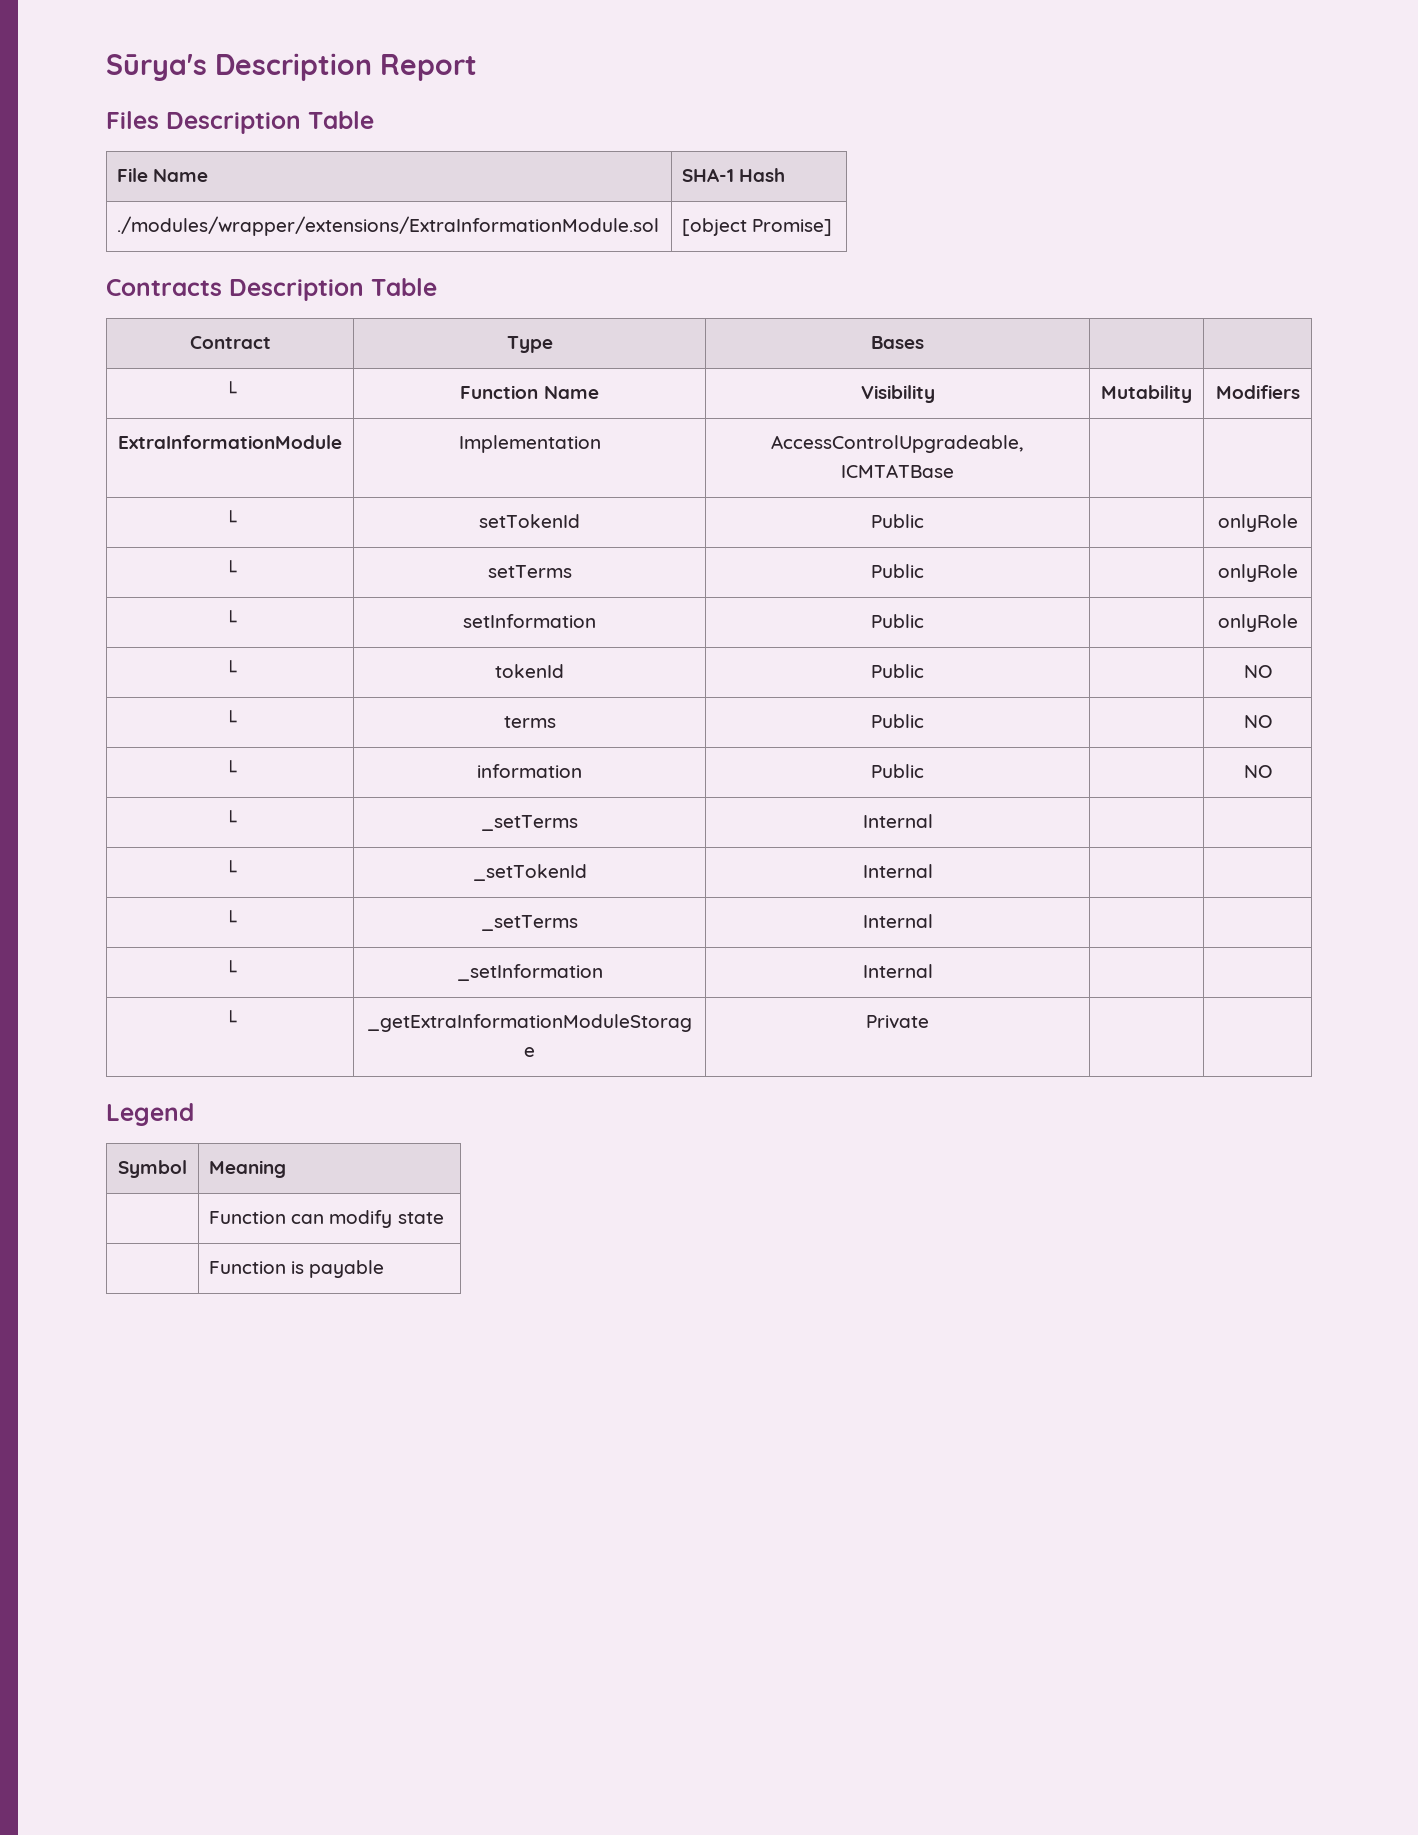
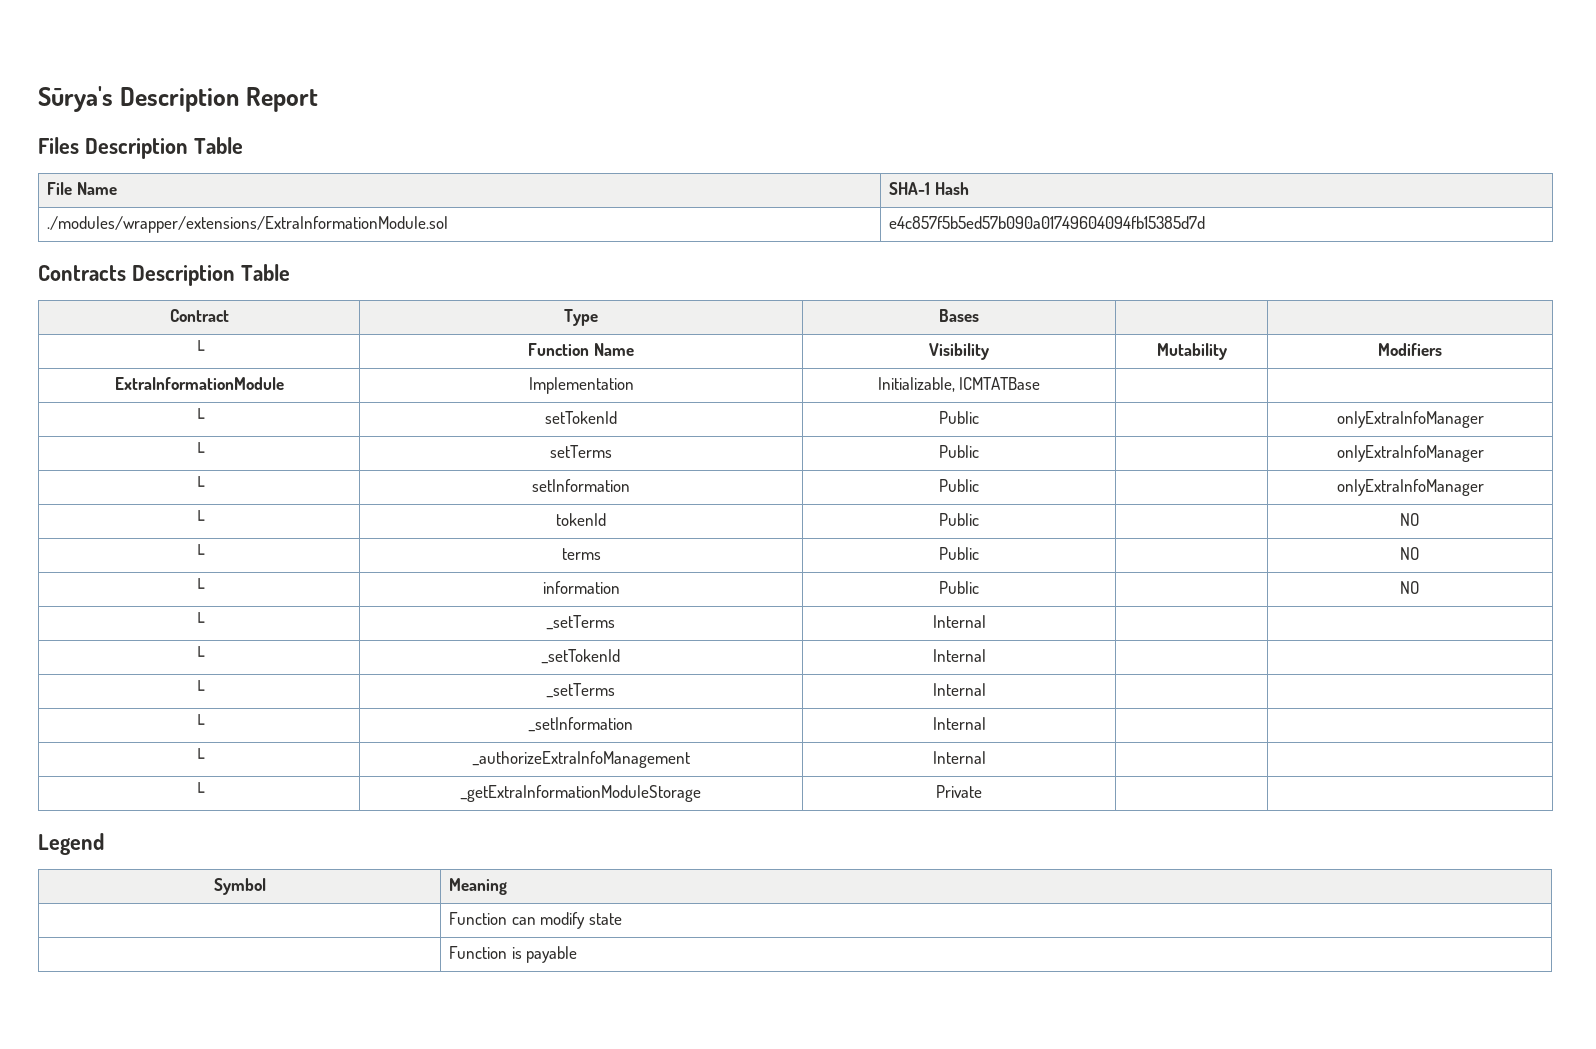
[682,218,833,236] [object Promise] -> [889,216,1206,229] e4c857f5b5ed57b090a01749604094fb15385d7d
[771,435,1024,453] AccessControlUpgradeable, -> [877,377,955,392] Initializable,
[1217,514,1298,532] onlyRole -> [1336,411,1484,428] onlyExtraInfoManager
[1217,564,1298,582] onlyRole -> [1336,445,1484,462] onlyExtraInfoManager
[1217,614,1298,632] onlyRole -> [1336,479,1484,496] onlyExtraInfoManager
(933, 971) none -> [194,748,205,764] [471,751,690,768] [932,751,986,764] // └ | _authorizeExtraInfoManagement | Internal | |

